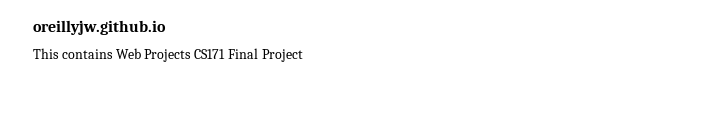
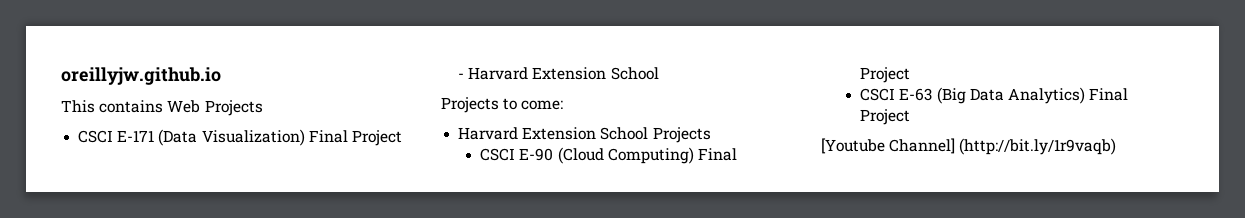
[194,48,303,62] CS171 Final Project -> [78,129,402,146] [458,67,659,80] [441,97,564,113] [458,127,711,143] [480,147,737,164] [860,67,911,83] [860,87,1129,104] [860,109,911,125] [821,138,1117,155] // CSCI E-171 (Data Visualization) Final Project - Harvard Extension School // Projects to come: // Harvard Extension School Projects // CSCI E-90 (Cloud Computing) Final Project // CSCI E-63 (Big Data Analytics) Final Project // [Youtube Channel] (http://bit.ly/1r9vaqb)

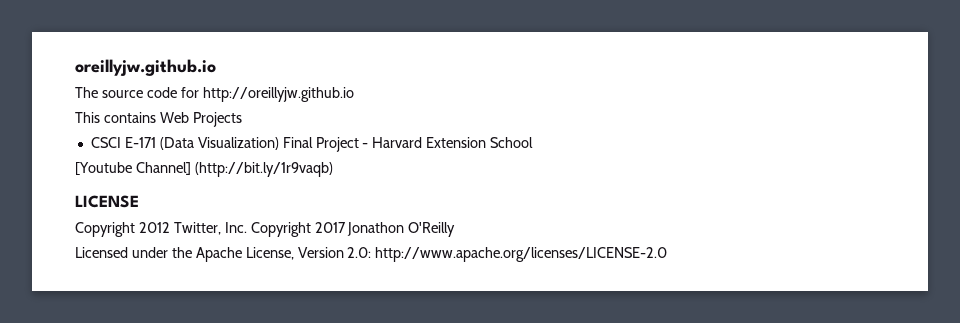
(221, 76) none -> [75,87,354,102] // The source code for http://oreillyjw.github.io
[441,97,564,113] [458,127,711,143] [480,147,737,164] [860,67,911,83] [860,87,1129,104] [860,109,911,125] [821,138,1117,155] Projects to come: // Harvard Extension School Projects // CSCI E-90 (Cloud Computing) Final Project // CSCI E-63 (Big Data Analytics) Final Project // [Youtube Channel] (http://bit.ly/1r9vaqb) -> [75,162,333,177] [75,195,139,208] [75,222,456,237] [75,247,668,262] [Youtube Channel] (http://bit.ly/1r9vaqb) // LICENSE // Copyright 2012 Twitter, Inc. Copyright 2017 Jonathon O'Reilly // Licensed under the Apache License, Version 2.0: http://www.apache.org/licenses/LICENSE-2.0

